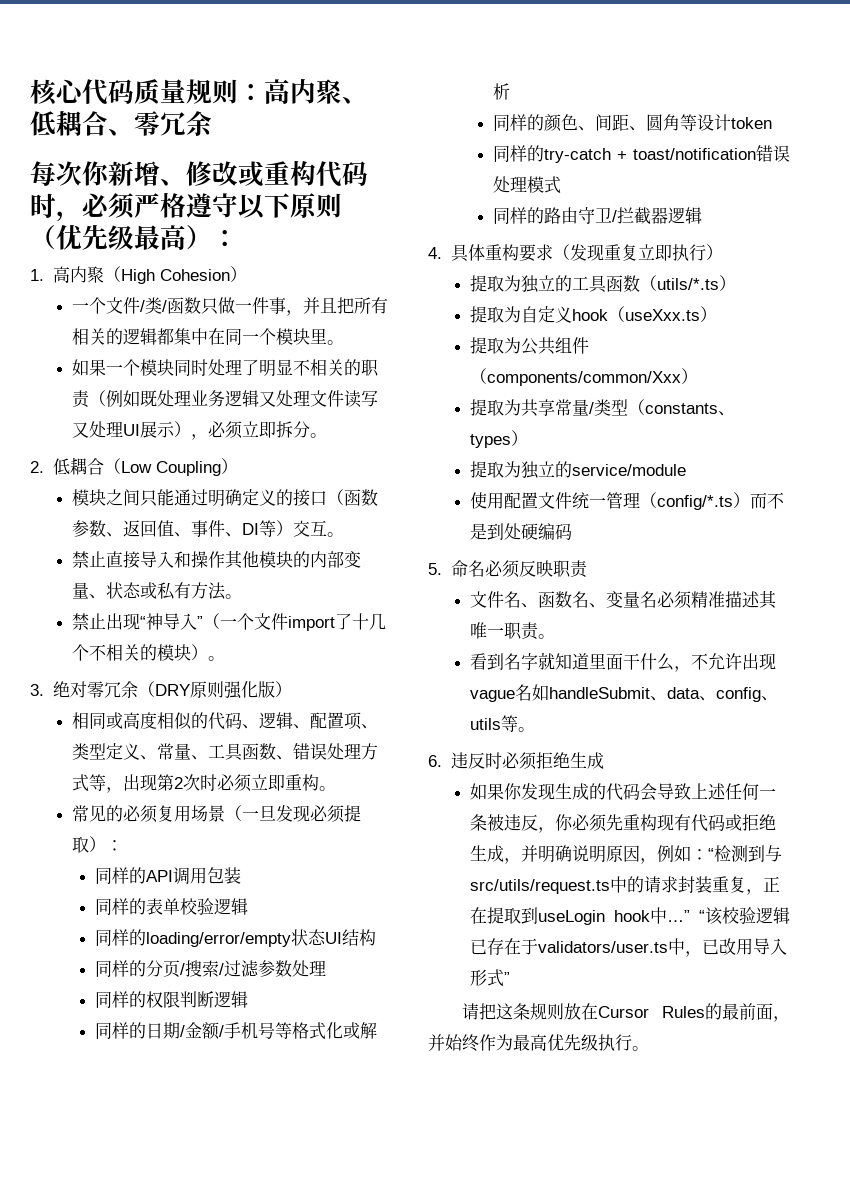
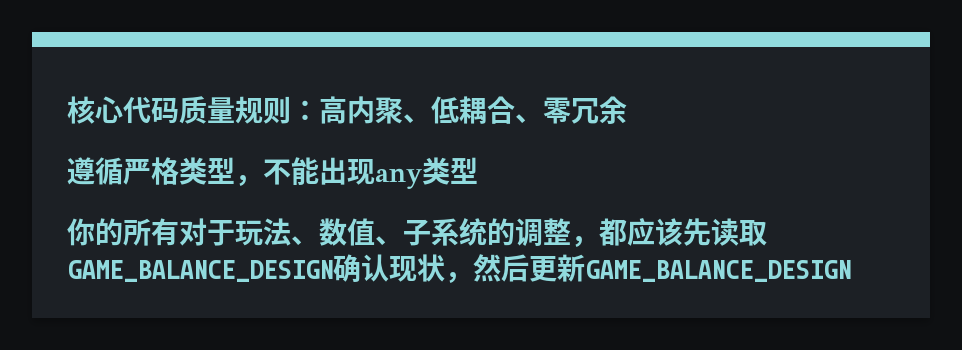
[30,160,368,187] [30,192,342,222] [30,224,238,250] [30,266,248,284] [72,297,389,316] [72,328,345,345] [72,359,380,377] [72,390,379,408] [72,421,328,440] [30,457,239,476] [72,489,379,507] [72,520,345,537] [72,550,362,569] [72,582,243,600] [72,613,387,631] [72,644,226,661] [30,681,293,699] [72,712,379,730] [72,743,379,761] [72,774,337,793] [72,805,362,823] [72,836,124,853] [95,867,242,885] [95,898,249,915] [95,929,377,947] [95,960,327,978] [95,991,249,1008] [95,1022,378,1040] [493,83,511,100] [493,114,773,132] [493,145,790,163] [493,176,562,194] [493,207,703,225] [428,244,724,262] [470,275,737,293] [470,306,718,323] [470,337,590,355] [470,368,699,386] [470,399,736,417] [470,430,529,448] [470,461,687,479] [470,492,785,510] [470,523,573,540] [428,560,589,578] [470,590,778,609] [470,622,556,640] [470,652,777,672] [470,684,779,702] [470,715,536,732] [428,752,605,770] [470,783,777,801] [470,814,777,833] [470,845,783,864] [470,876,781,895] [470,907,790,925] [470,938,788,957] [470,969,511,987] [462,1003,790,1022] [428,1034,649,1052] 每次你新增、修改或重构代码时，必须严格遵守以下原则（优先级最高）： // 1.高内聚（High Cohesion） // 一个文件/类/函数只做一件事，并且把所有相关的逻辑都集中在同一个模块里。 // 如果一个模块同时处理了明显不相关的职责（例如既处理业务逻辑又处理文件读写又处理UI展示），必须立即拆分。 // 2.低耦合（Low Coupling） // 模块之间只能通过明确定义的接口（函数参数、返回值、事件、DI等）交互。 // 禁止直接导入和操作其他模块的内部变量、状态或私有方法。 // 禁止出现“神导入”（一个文件import了十几个不相关的模块）。 // 3.绝对零冗余（DRY原则强化版） // 相同或高度相似的代码、逻辑、配置项、类型定义、常量、工具函数、错误处理方式等，出现第2次时必须立即重构。 // 常见的必须复用场景（一旦发现必须提取）： // 同样的API调用包装 // 同样的表单校验逻辑 // 同样的loading/error/empty状态UI结构 // 同样的分页/搜索/过滤参数处理 // 同样的权限判断逻辑 // 同样的日期/金额/手机号等格式化或解析 // 同样的颜色、间距、圆角等设计token // 同样的try-catch + toast/notification错误处理模式 // 同样的路由守卫/拦截器逻辑 // 4.具体重构要求（发现重复立即执行） // 提取为独立的工具函数（utils/*.ts） // 提取为自定义hook（useXxx.ts） // 提取为公共组件（components/common/Xxx） // 提取为共享常量/类型（constants、types） // 提取为独立的service/module // 使用配置文件统一管理（config/*.ts）而不是到处硬编码 // 5.命名必须反映职责 // 文件名、函数名、变量名必须精准描述其唯一职责。 // 看到名字就知道里面干什么，不允许出现vague名如handleSubmit、data、config、utils等。 // 6.违反时必须拒绝生成 // 如果你发现生成的代码会导致上述任何一条被违反，你必须先重构现有代码或拒绝生成，并明确说明原因，例如：“检测到与src/utils/request.ts中的请求封装重复，正在提取到useLogin hook中…” “该校验逻辑已存在于validators/user.ts中，已改用导入形式” // 请把这条规则放在Cursor Rules的最前面，并始终作为最高优先级执行。 -> [67,157,478,189] [67,218,767,248] [67,254,851,284] 遵循严格类型，不能出现any类型 // 你的所有对于玩法、数值、子系统的调整，都应该先读取GAME_BALANCE_DESIGN确认现状，然后更新GAME_BALANCE_DESIGN

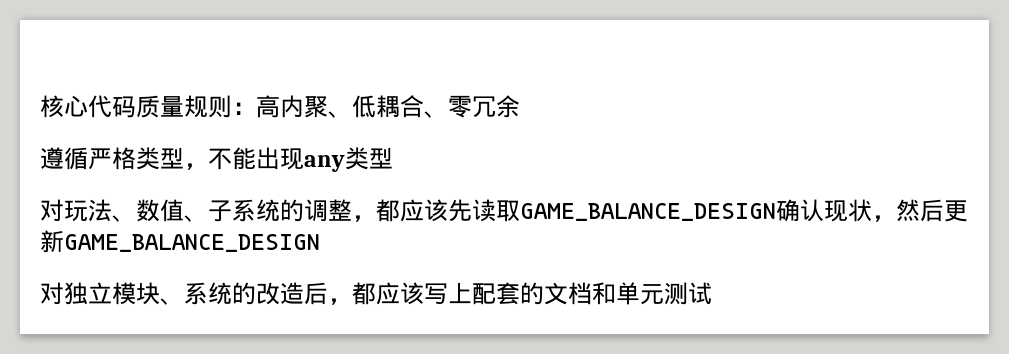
[67,218,235,246] 你的所有对于 -> [40,199,64,222] 对
(851, 271) none -> [40,282,712,305] // 对独立模块、系统的改造后，都应该写上配套的文档和单元测试

